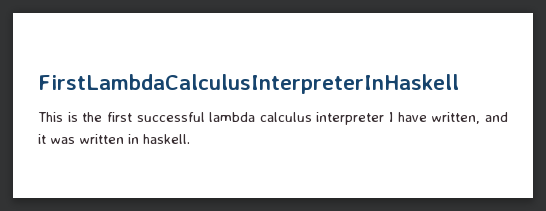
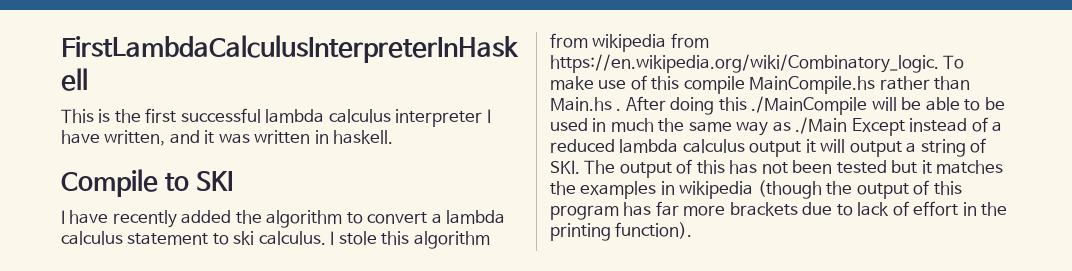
(190, 139) none -> [61,169,234,197] [61,210,506,228] [61,231,490,249] [550,33,709,52] [550,54,965,73] [550,75,971,94] [550,96,1005,115] [550,117,1003,136] [550,138,987,157] [550,159,1004,178] [550,180,962,199] [550,201,1008,220] [550,222,693,241] // Compile to SKI // I have recently added the algorithm to convert a lambda calculus statement to ski calculus. I stole this algorithm from wikipedia from https://en.wikipedia.org/wiki/Combinatory_logic. To make use of this compile MainCompile.hs rather than Main.hs . After doing this ./MainCompile will be able to be used in much the same way as ./Main Except instead of a reduced lambda calculus output it will output a string of SKI. The output of this has not been tested but it matches the examples in wikipedia (though the output of this program has far more brackets due to lack of effort in the printing function).

